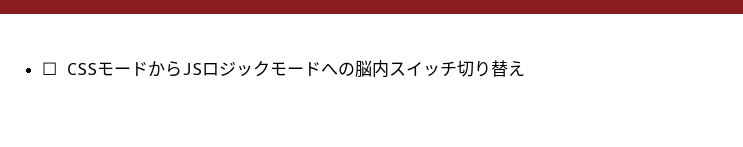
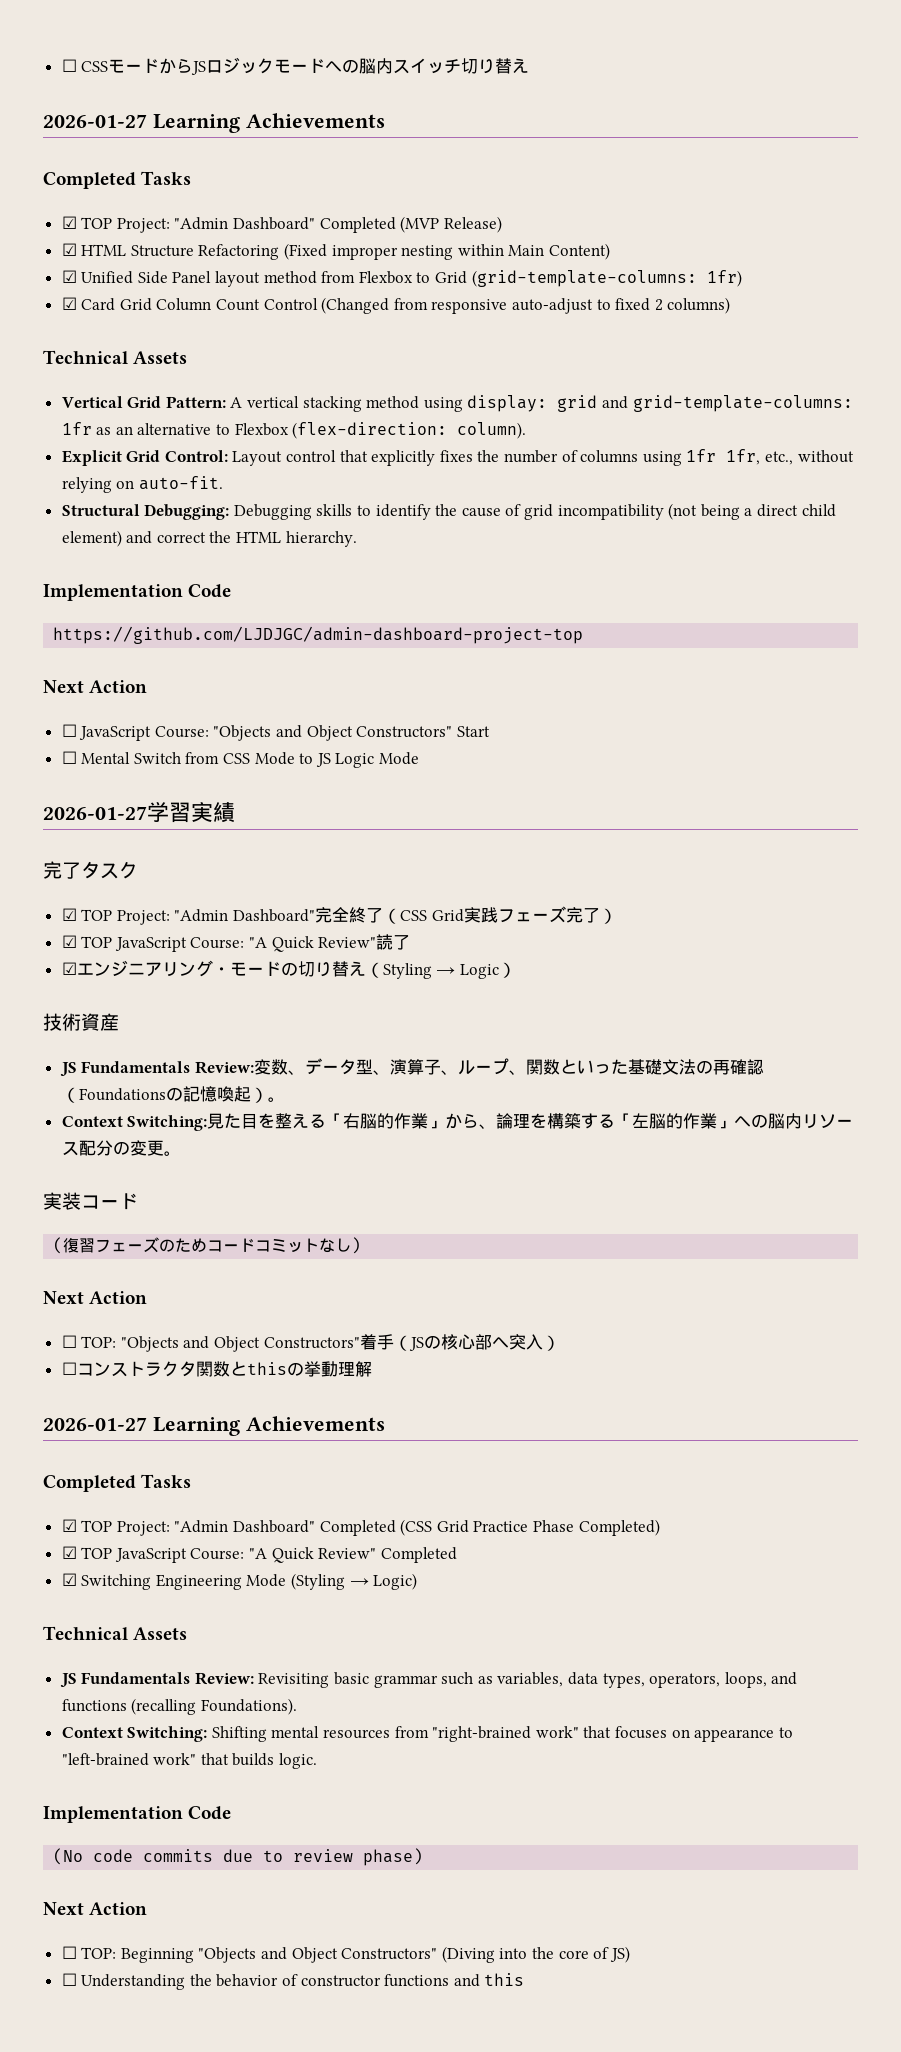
(525, 69) none -> [43,113,385,133] [43,171,192,189] [61,216,502,233] [61,243,611,260] [61,270,742,287] [61,297,731,314] [43,350,188,364] [61,395,853,412] [61,422,527,439] [61,449,854,466] [61,476,223,493] [61,503,836,520] [61,530,357,547] [43,584,232,601] [53,626,584,644] [43,680,148,693] [61,724,490,741] [61,751,420,768] [43,802,235,823] [43,861,138,879] [61,906,617,925] [61,934,411,952] [61,960,516,979] [43,1013,119,1031] [59,1058,764,1077] [61,1086,285,1103] [61,1113,854,1131] [61,1140,181,1156] [43,1192,138,1210] [53,1237,362,1254] [43,1291,148,1304] [61,1334,560,1352] [61,1361,372,1377] [43,1416,385,1436] [43,1474,192,1492] [61,1519,660,1536] [61,1546,457,1563] [61,1573,418,1590] [43,1626,188,1640] [59,1672,798,1688] [61,1698,297,1715] [61,1726,793,1742] [61,1753,318,1769] [43,1806,232,1823] [53,1848,424,1866] [43,1902,148,1915] [61,1946,630,1963] [61,1973,525,1990] // 2026-01-27 Learning Achievements // Completed Tasks // ☑ TOP Project: "Admin Dashboard" Completed (MVP Release) // ☑ HTML Structure Refactoring (Fixed improper nesting within Main Content) // ☑ Unified Side Panel layout method from Flexbox to Grid (grid-template-columns: 1fr) // ☑ Card Grid Column Count Control (Changed from responsive auto-adjust to fixed 2 columns) // Technical Assets // Vertical Grid Pattern: A vertical stacking method using display: grid and grid-template-columns: 1fr as an alternative to Flexbox (flex-direction: column). // Explicit Grid Control: Layout control that explicitly fixes the number of columns using 1fr 1fr, etc., without relying on auto-fit. // Structural Debugging: Debugging skills to identify the cause of grid incompatibility (not being a direct child element) and correct the HTML hierarchy. // Implementation Code // https://github.com/LJDJGC/admin-dashboard-project-top // Next Action // ☐ JavaScript Course: "Objects and Object Constructors" Start // ☐ Mental Switch from CSS Mode to JS Logic Mode // 2026-01-27学習実績 // 完了タスク // ☑ TOP Project: "Admin Dashboard"完全終了（CSS Grid実践フェーズ完了） // ☑ TOP JavaScript Course: "A Quick Review"読了 // ☑エンジニアリング・モードの切り替え（Styling → Logic） // 技術資産 // JS Fundamentals Review:変数、データ型、演算子、ループ、関数といった基礎文法の再確認（Foundationsの記憶喚起）。 // Context Switching:見た目を整える「右脳的作業」から、論理を構築する「左脳的作業」への脳内リソース配分の変更。 // 実装コード // (復習フェーズのためコードコミットなし) // Next Action // ☐ TOP: "Objects and Object Constructors"着手（JSの核心部へ突入） // ☐コンストラクタ関数とthisの挙動理解 // 2026-01-27 Learning Achievements // Completed Tasks // ☑ TOP Project: "Admin Dashboard" Completed (CSS Grid Practice Phase Completed) // ☑ TOP JavaScript Course: "A Quick Review" Completed // ☑ Switching Engineering Mode (Styling → Logic) // Technical Assets // JS Fundamentals Review: Revisiting basic grammar such as variables, data types, operators, loops, and functions (recalling Foundations). // Context Switching: Shifting mental resources from "right-brained work" that focuses on appearance to "left-brained work" that builds logic. // Implementation Code // (No code commits due to review phase) // Next Action // ☐ TOP: Beginning "Objects and Object Constructors" (Diving into the core of JS) // ☐ Understanding the behavior of constructor functions and this

